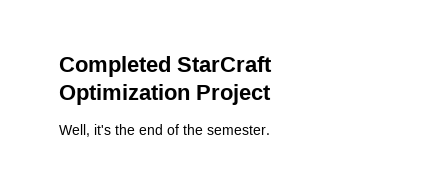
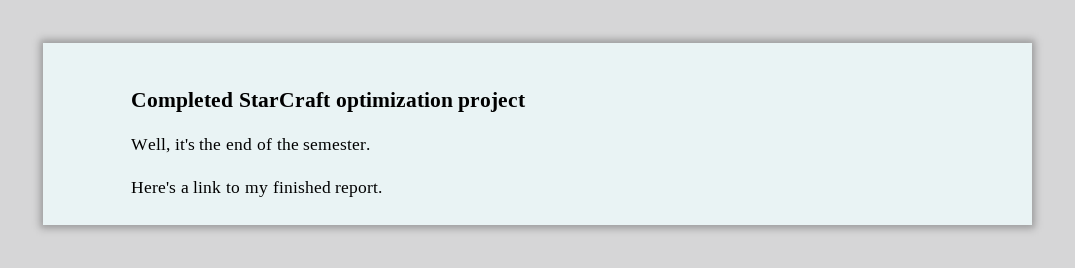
[59,84,271,105] Optimization Project -> [335,92,527,112] optimization project
(270, 130) none -> [131,181,383,197] // Here's a link to my finished report.

